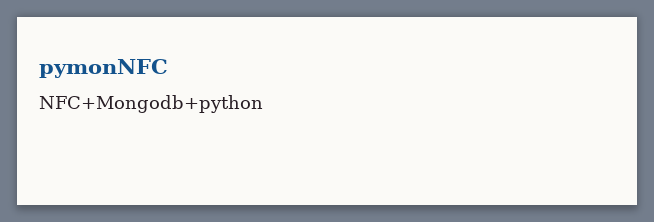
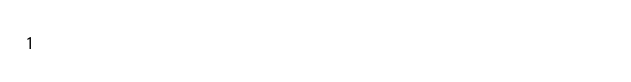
[39,59,168,78] [39,95,263,113] pymonNFC // NFC+Mongodb+python -> [27,37,32,49] 1

